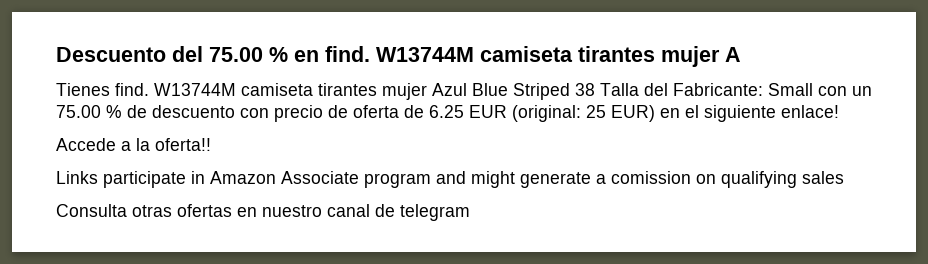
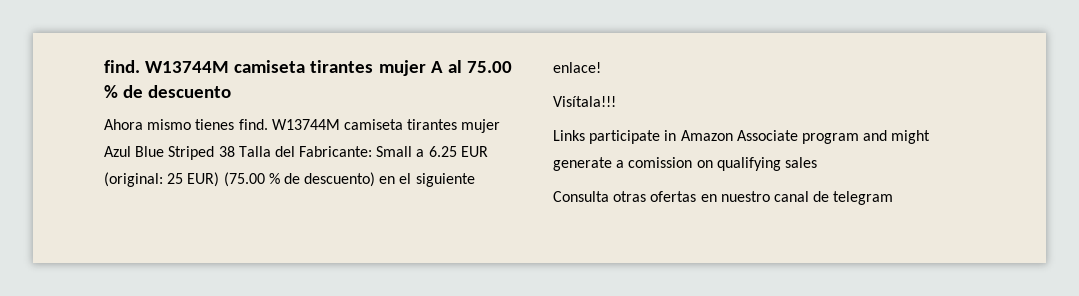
[56,46,319,62] Descuento del 75.00 % en -> (104, 66) none
[56,83,110,96] // Tienes -> [447,60,512,73] [104,85,232,98] [104,119,235,130] al 75.00 % de descuento // Ahora mismo tienes
[818,86,872,96] [56,105,424,122] con un 75.00 % de descuento con precio de oferta de -> [416,149,425,157] a
(655, 113) none -> [223,172,376,187] (75.00 % de descuento)
[56,138,211,151] Accede a la oferta!! -> [553,96,616,107] Visítala!!!

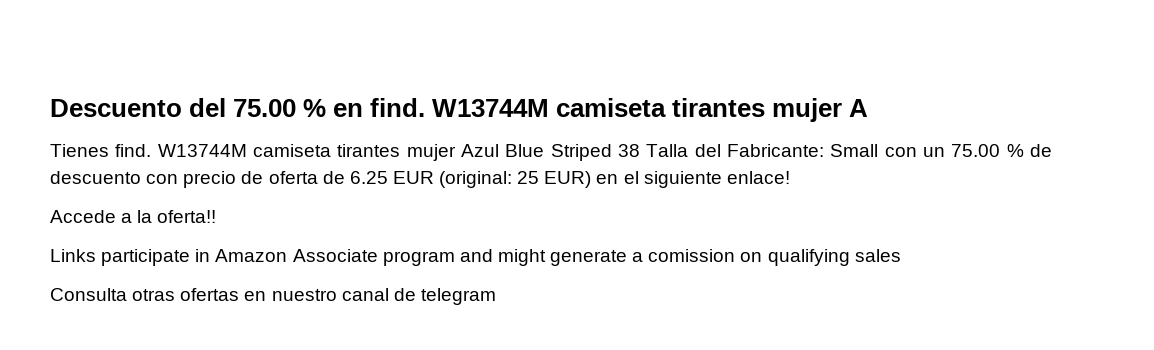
(104, 66) none -> [50,98,364,117] Descuento del 75.00 % en
[447,60,512,73] [104,85,232,98] [104,119,235,130] al 75.00 % de descuento // Ahora mismo tienes -> [50,144,109,157] // Tienes
[416,149,425,157] a -> [884,144,1053,157] [50,171,345,188] con un 75.00 % de descuento con precio de oferta de
[223,172,376,187] (75.00 % de descuento) -> (592, 179) none
[553,96,616,107] Visítala!!! -> [50,210,217,223] Accede a la oferta!!

